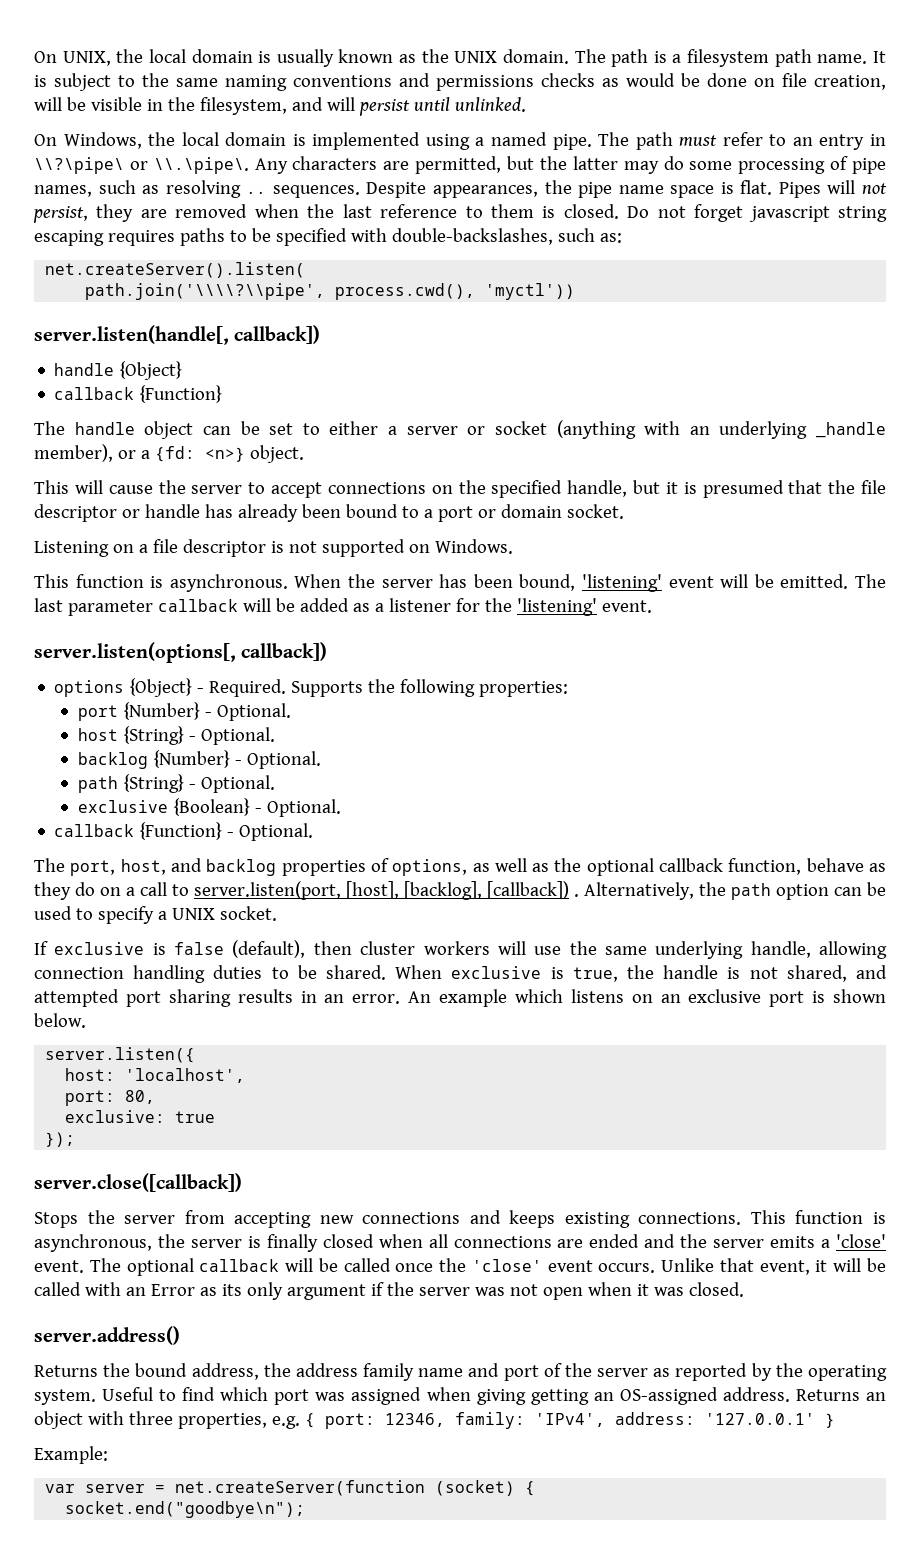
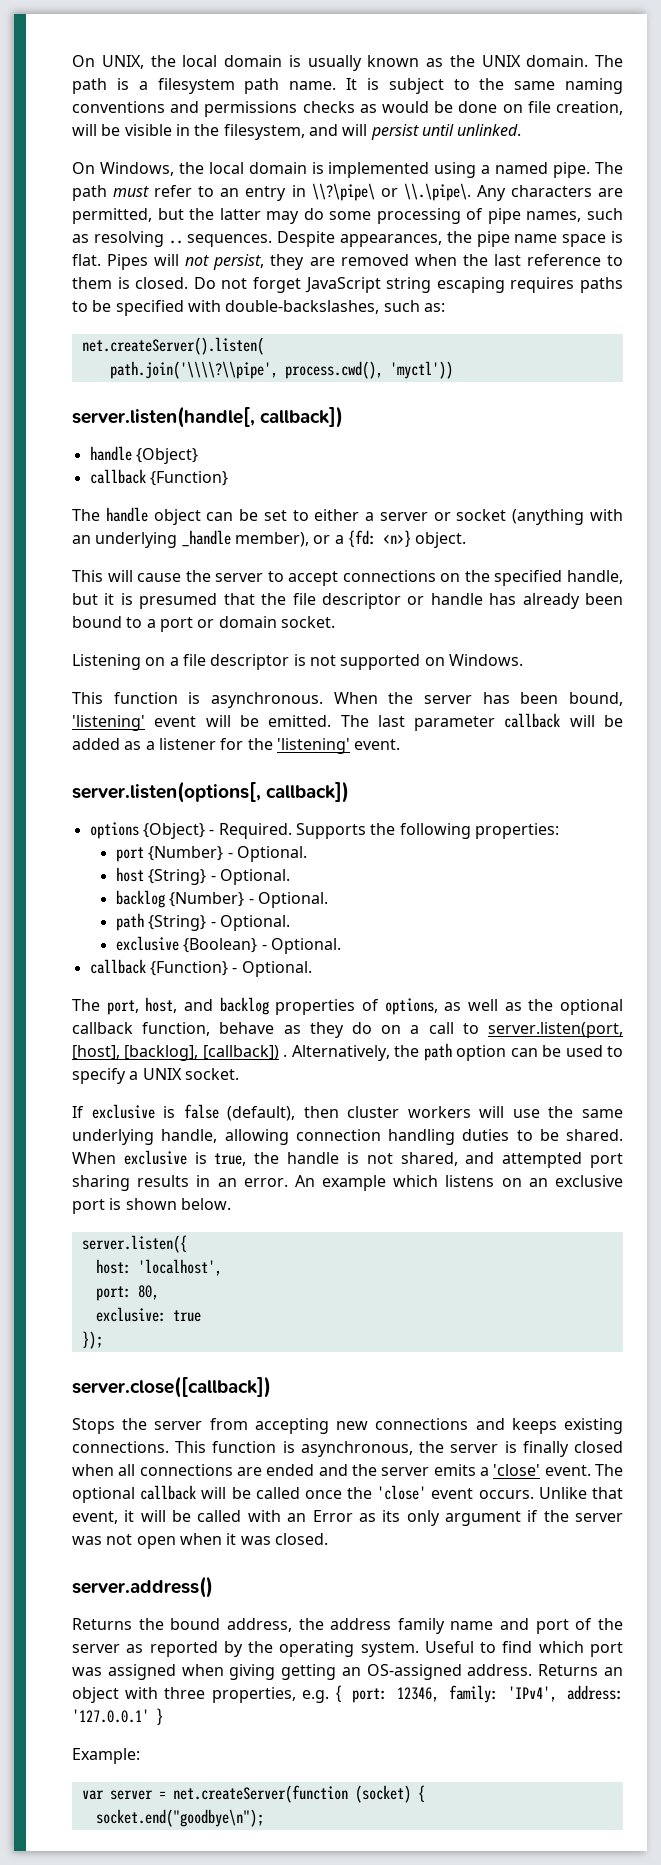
[748,206,830,222] javascript -> [304,277,381,293] JavaScript

